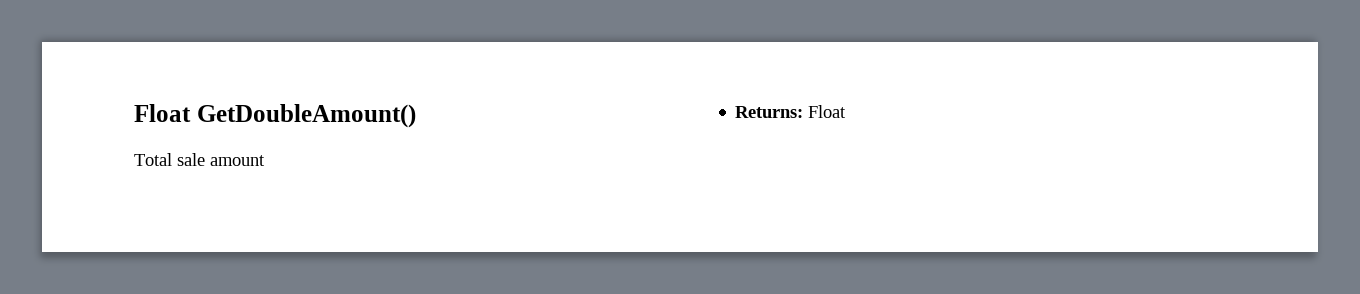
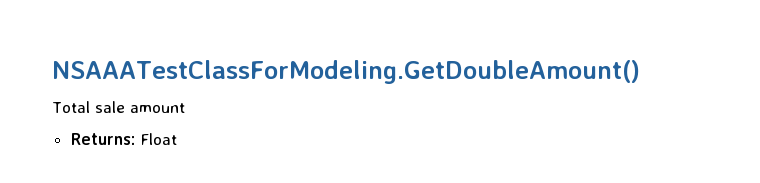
[134,104,416,128] Float GetDoubleAmount() -> [52,60,640,84] NSAAATestClassForModeling.GetDoubleAmount()

